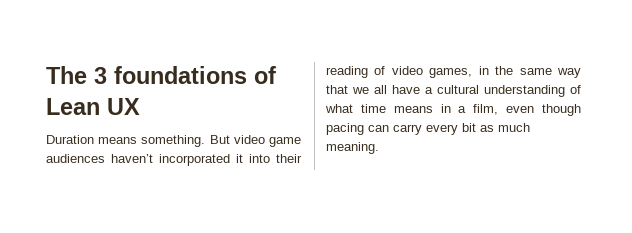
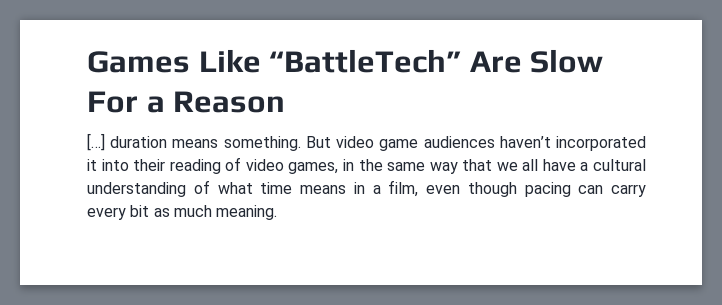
[46,66,276,84] [46,98,140,115] [46,135,94,144] The 3 foundations of Lean UX // Duration -> [87,49,604,73] [87,91,286,113] [87,133,168,151] Games Like “BattleTech” Are Slow For a Reason // […] duration

